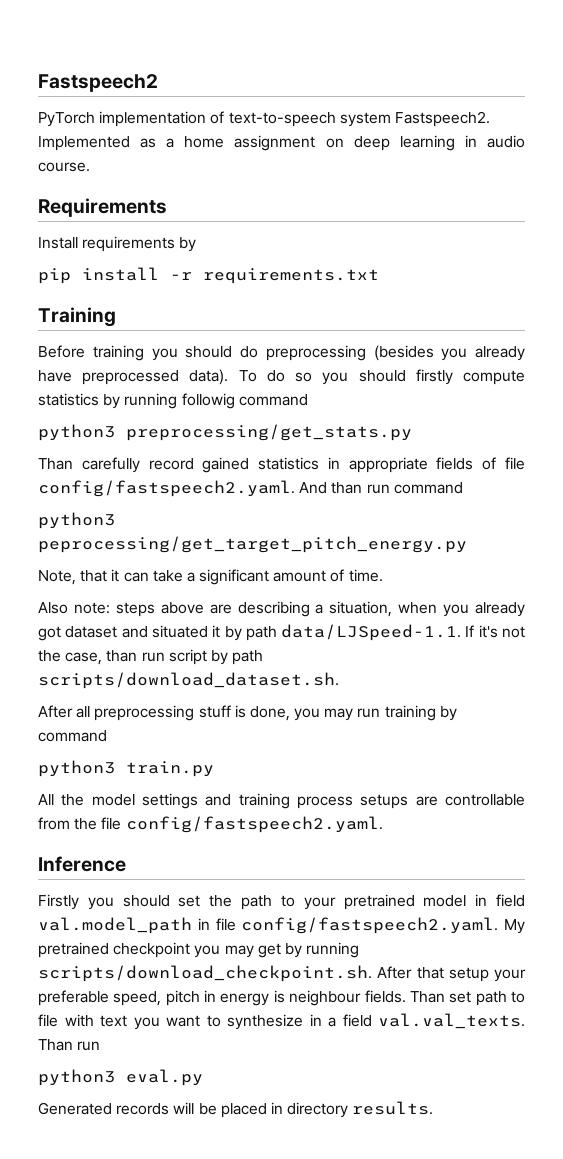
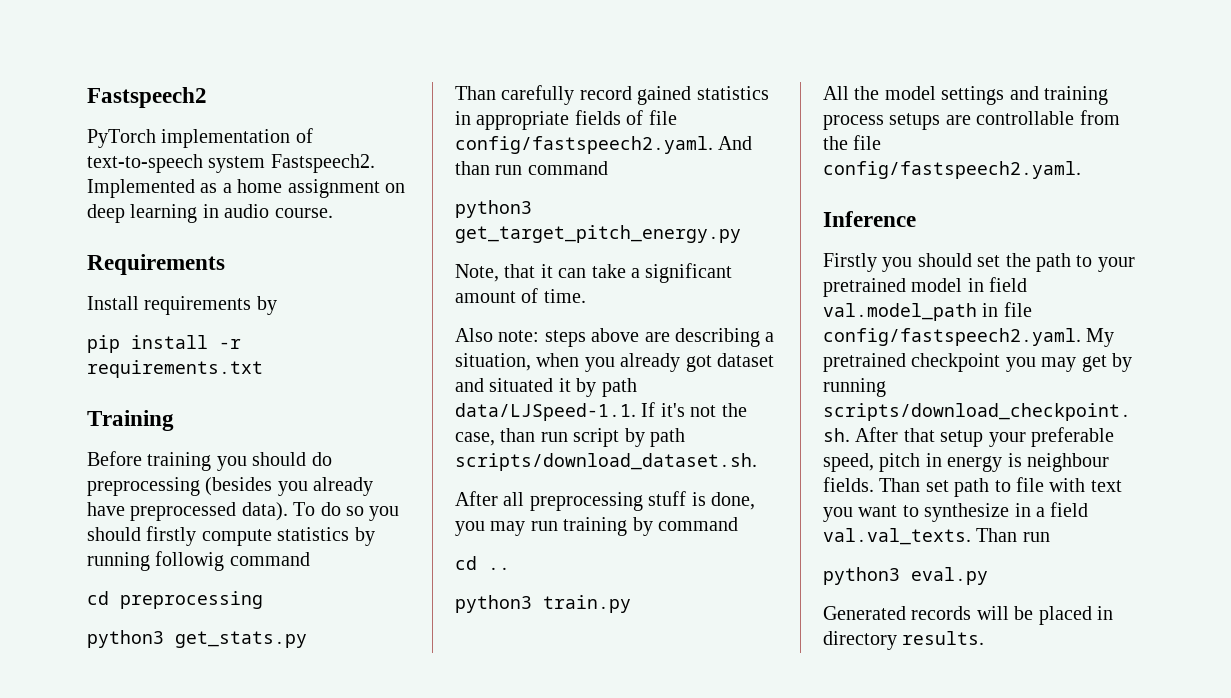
[38,424,412,441] // python3 preprocessing/get_stats.py -> [87,591,263,609] [87,630,307,648] // cd preprocessing // python3 get_stats.py
[38,536,467,553] peprocessing/get_target_pitch_energy.py -> [455,225,741,243] get_target_pitch_energy.py
(107, 736) none -> [455,556,510,570] // cd ..

